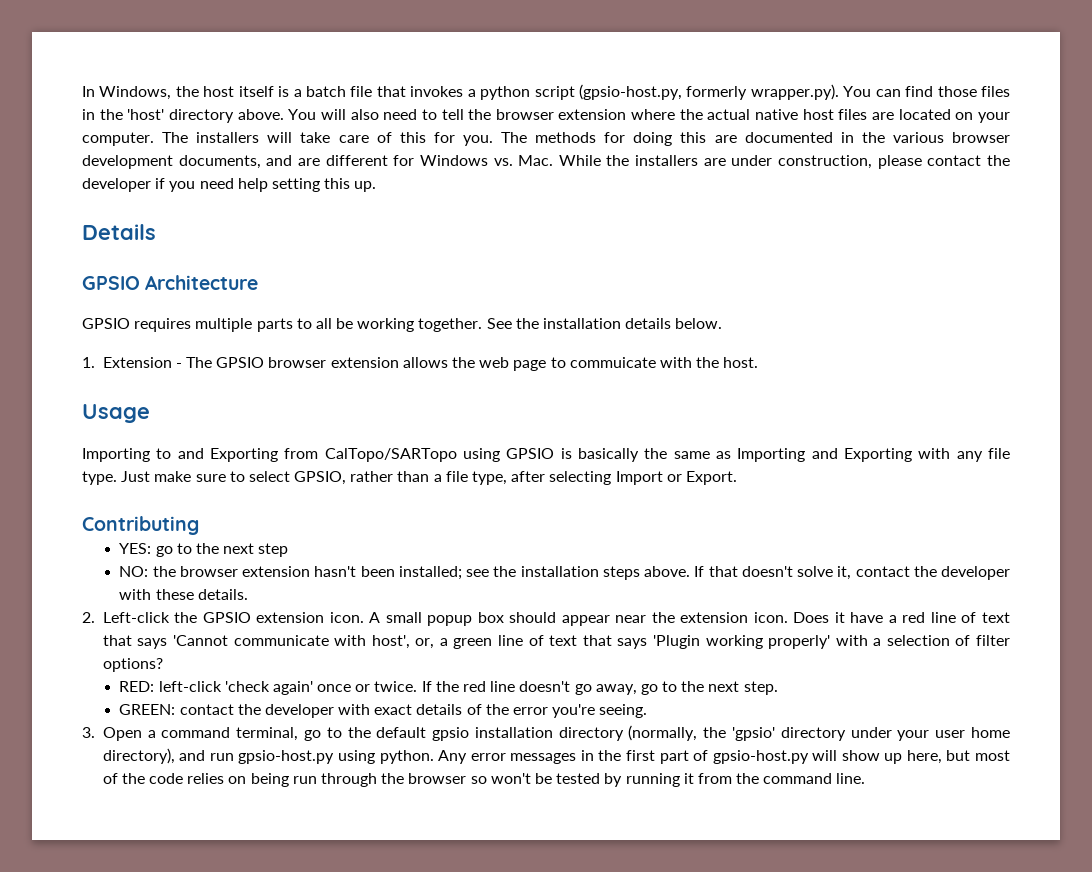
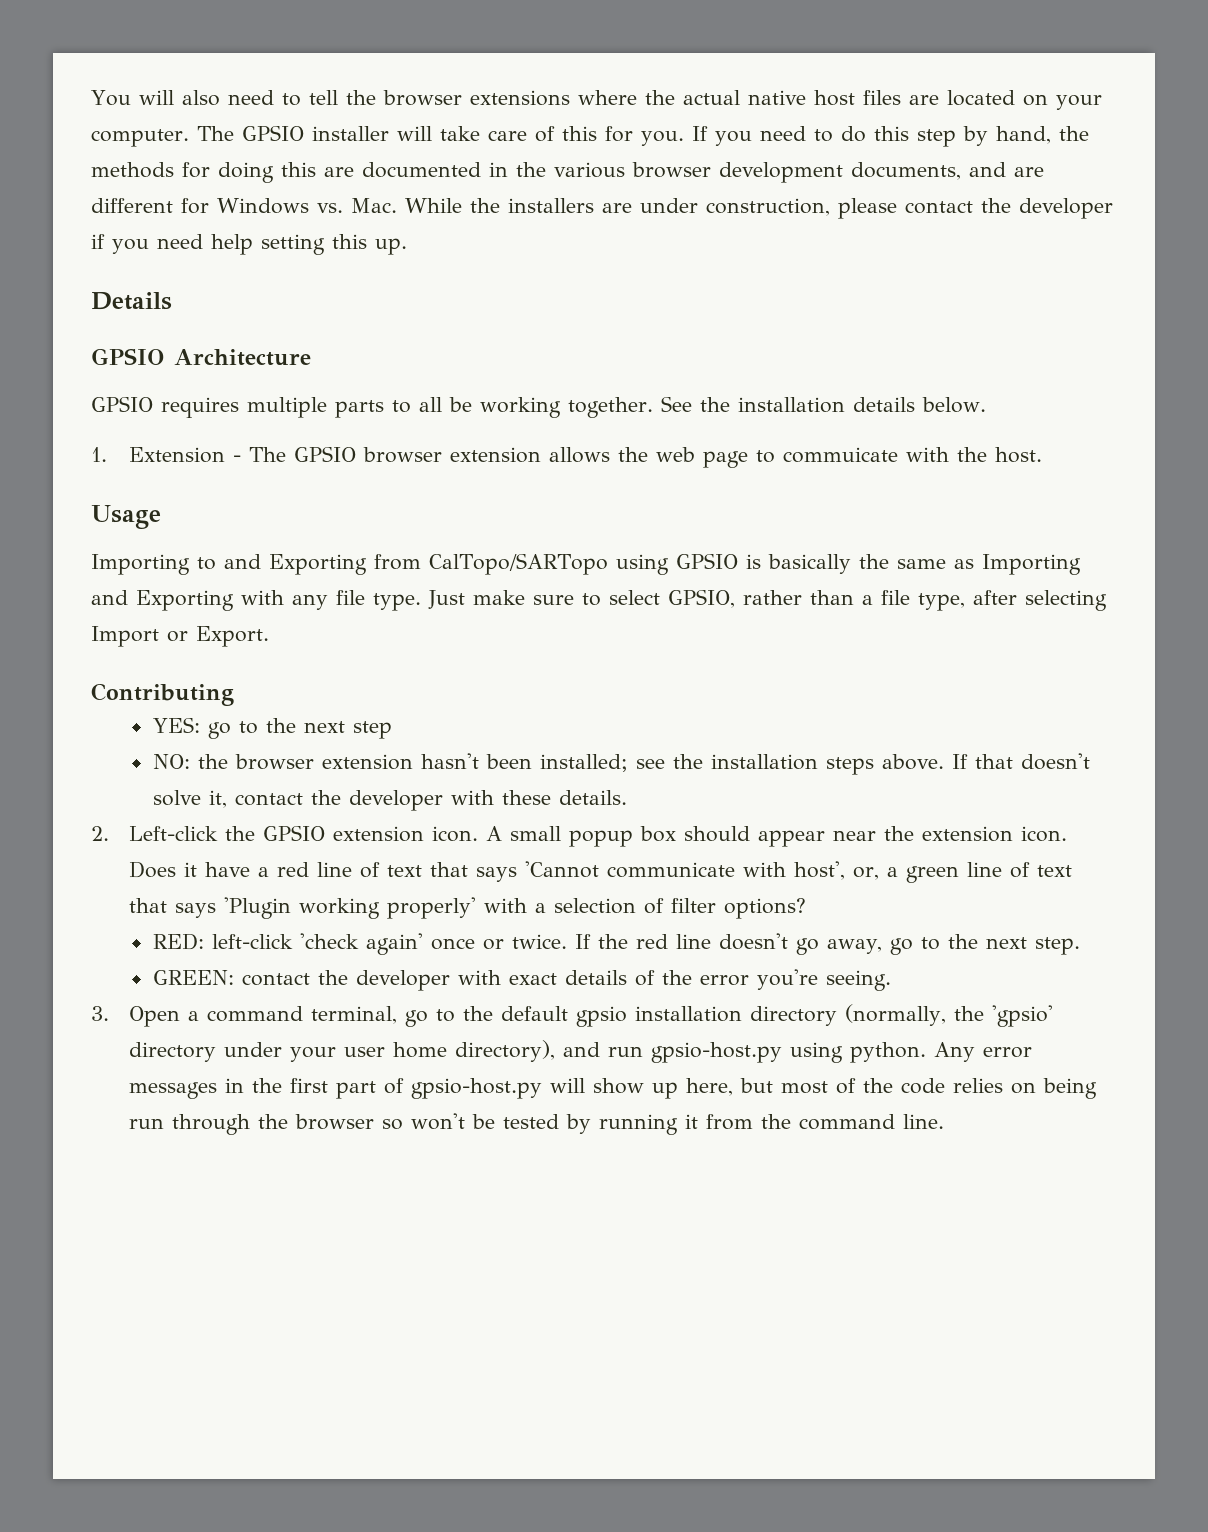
[82,84,1011,100] [82,109,284,123] In Windows, the host itself is a batch file that invokes a python script (gpsio-host.py, formerly wrapper.py). You can find those files in the 'host' directory above. -> (91, 98) none
[558,109,627,120] extension -> [469,90,570,106] extensions
[196,132,260,143] installers -> [241,125,389,141] GPSIO installer
[501,132,528,143] The -> [691,126,1089,147] If you need to do this step by hand, the

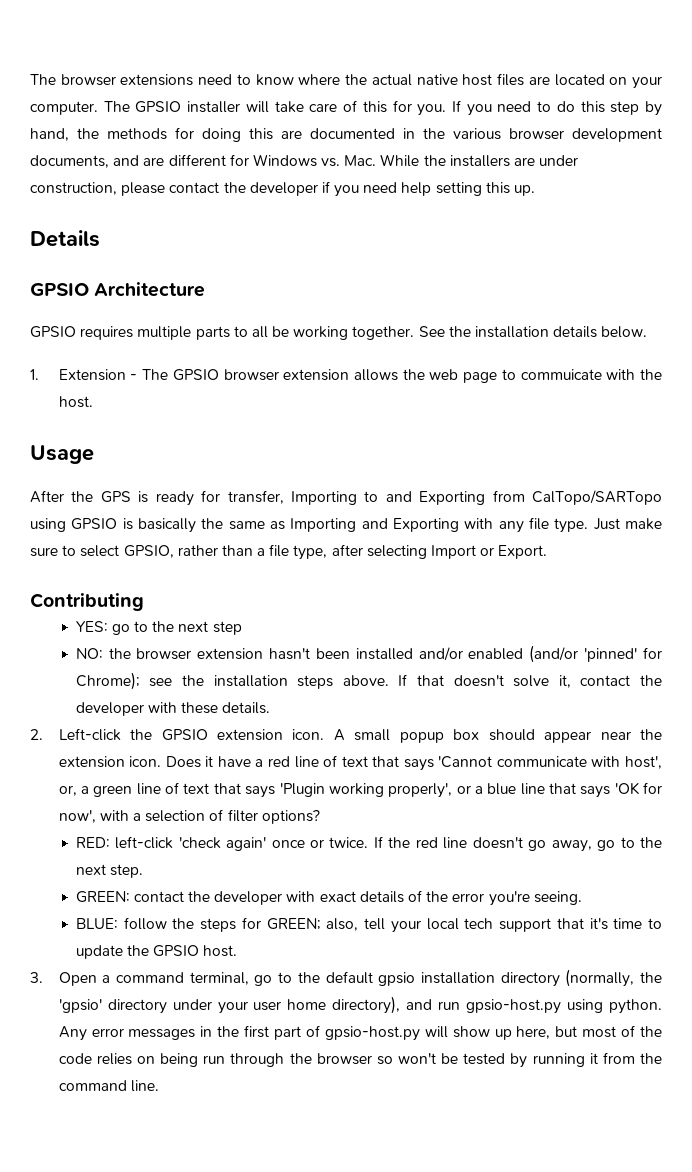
[91,90,570,106] You will also need to tell the browser extensions -> [30,74,294,86] The browser extensions need to know
(161, 517) none -> [30,490,284,506] After the GPS is ready for transfer,
[539,754,628,772] installed; -> [355,645,662,663] [75,672,140,690] installed and/or enabled (and/or 'pinned' for Chrome);
[386,897,476,919] properly' -> [388,782,662,798] [58,810,96,823] properly', or a blue line that says 'OK for now',
(891, 980) none -> [75,917,662,933] [75,945,238,959] // BLUE: follow the steps for GREEN; also, tell your local tech support that it's time to update the GPSIO host.

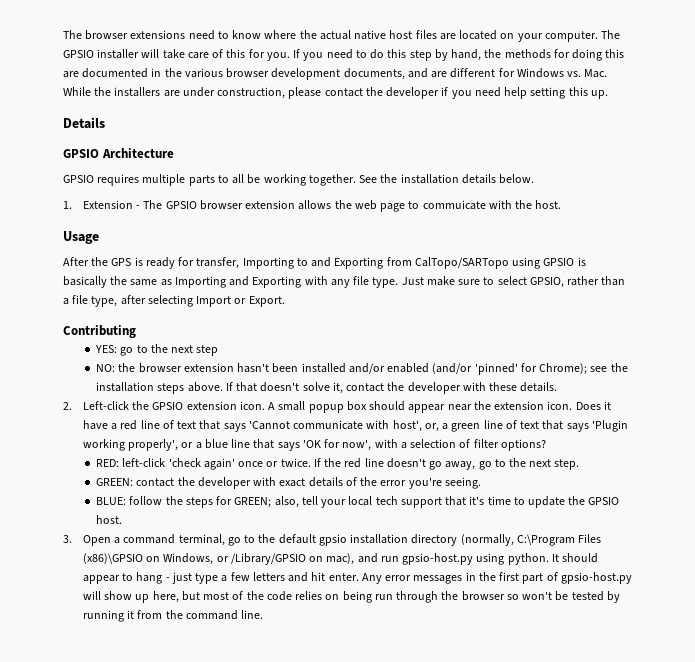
[639,972,662,983] [58,996,401,1014] the 'gpsio' directory under your user home directory), -> [516,534,602,546] [82,553,355,565] C:\Program Files (x86)\GPSIO on Windows, or /Library/GPSIO on mac),
(662, 1006) none -> [551,553,599,563] [82,572,359,584] It should appear to hang - just type a few letters and hit enter.

